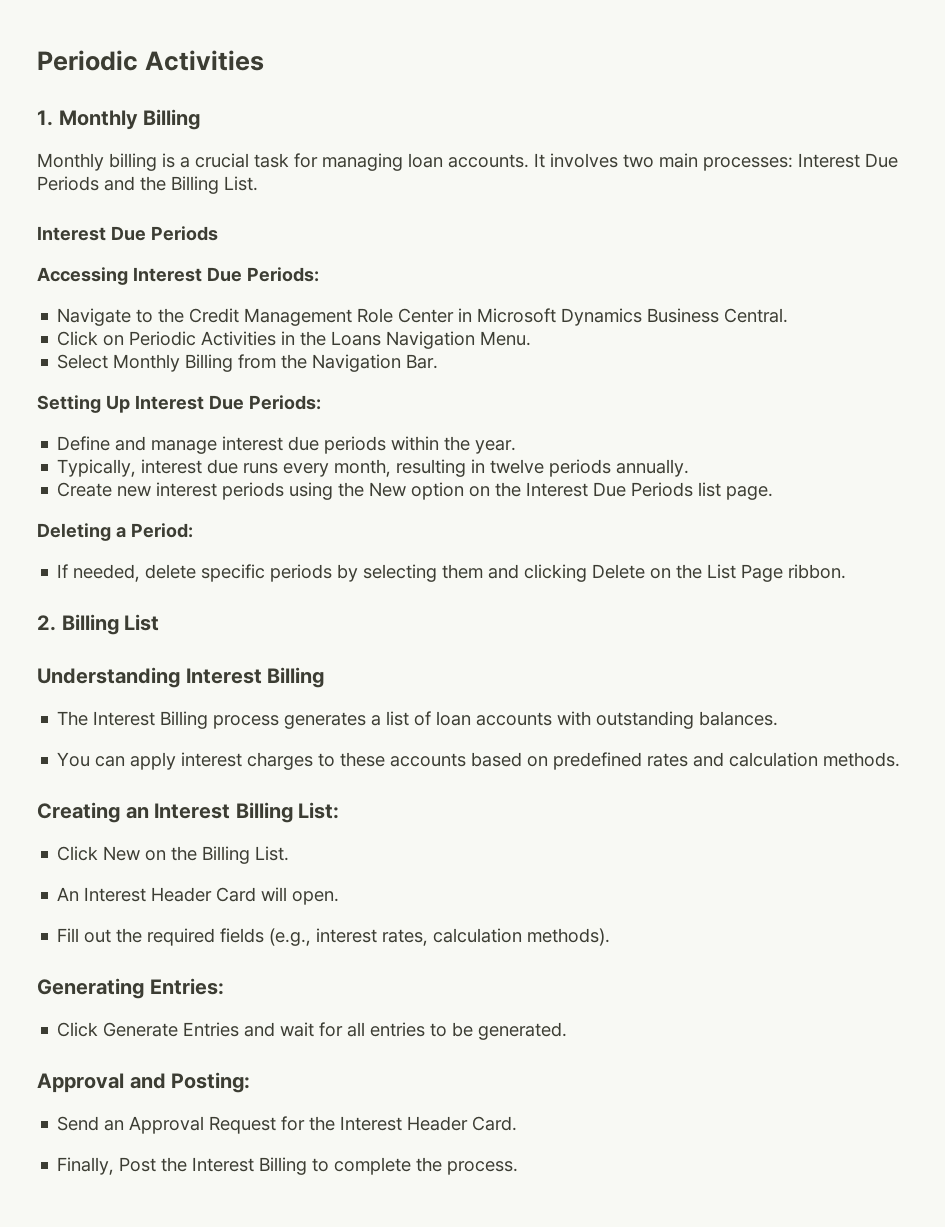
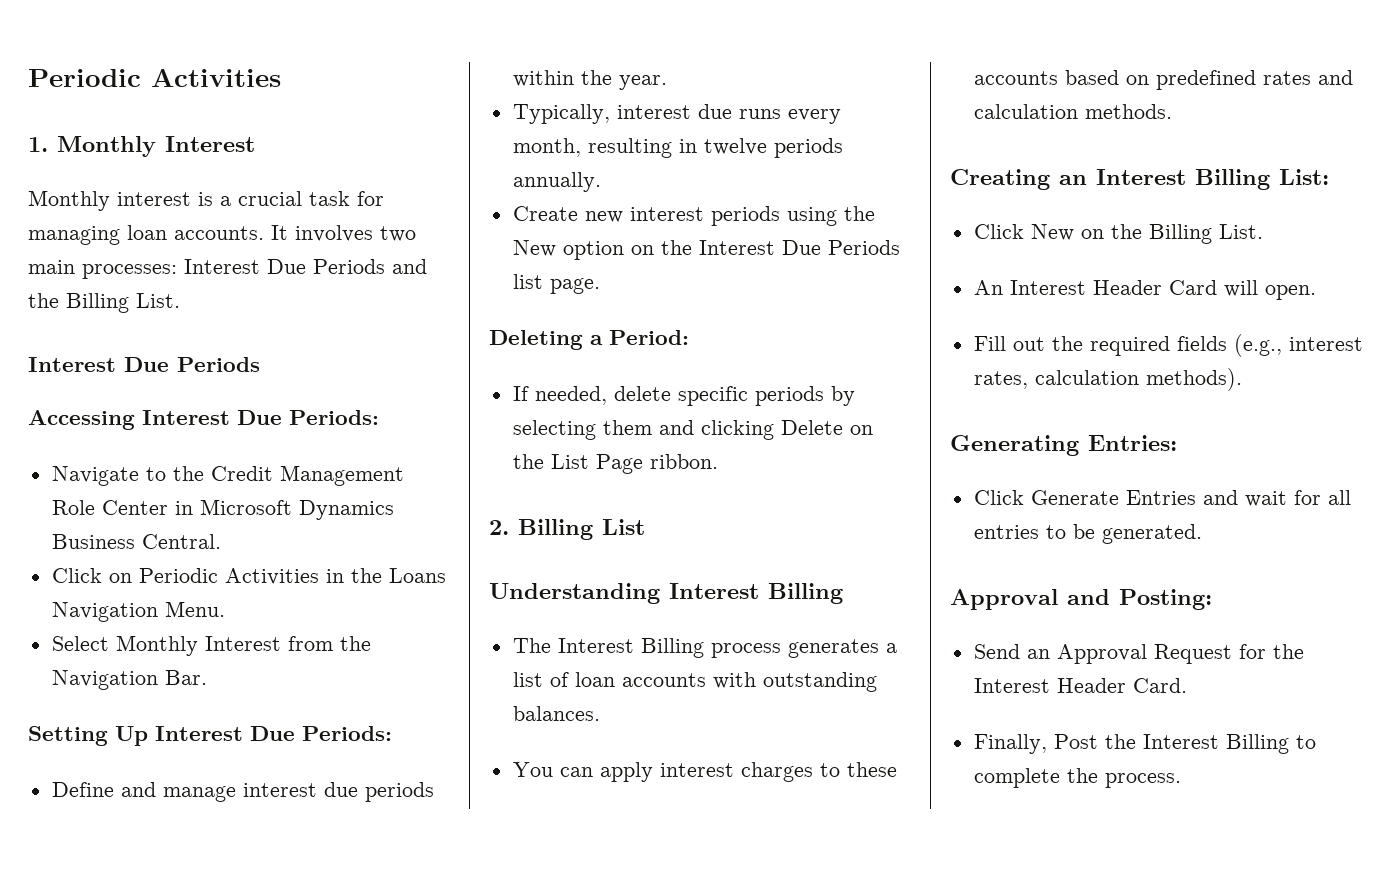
[143,109,201,130] [37,153,157,171] Billing // Monthly billing -> [165,136,255,152] [28,190,191,211] Interest // Monthly interest
[185,354,234,372] Billing -> [204,636,281,651] Interest

